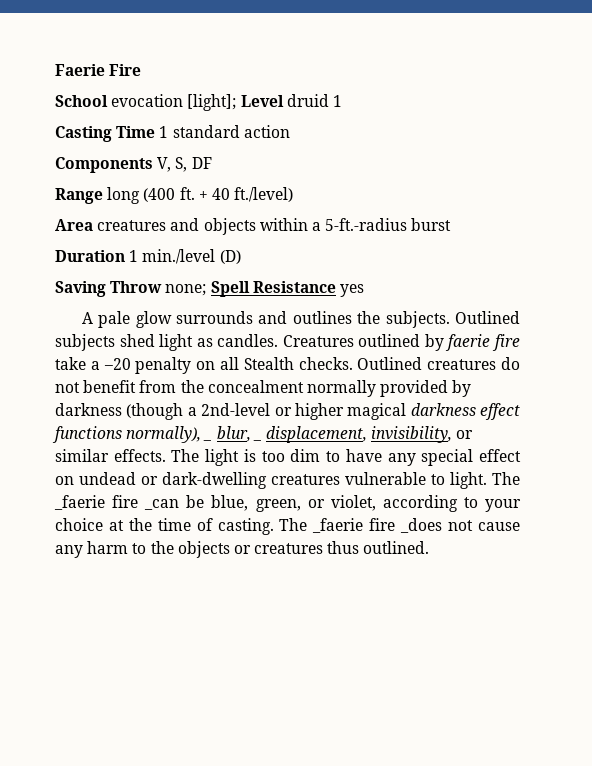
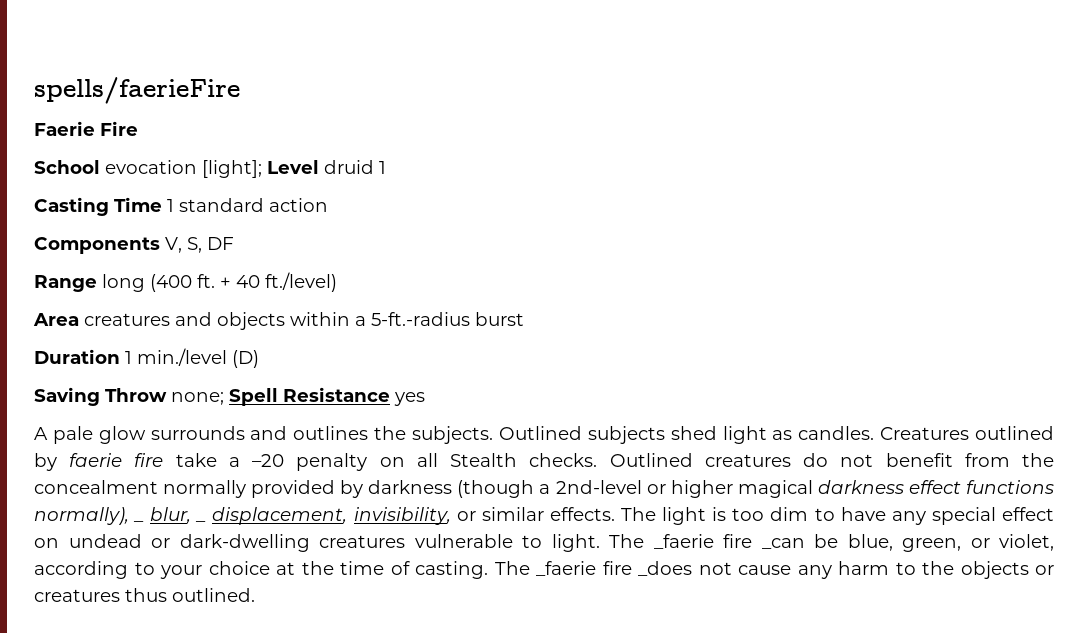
(55, 70) none -> [34,77,240,104] spells/faerieFire //

